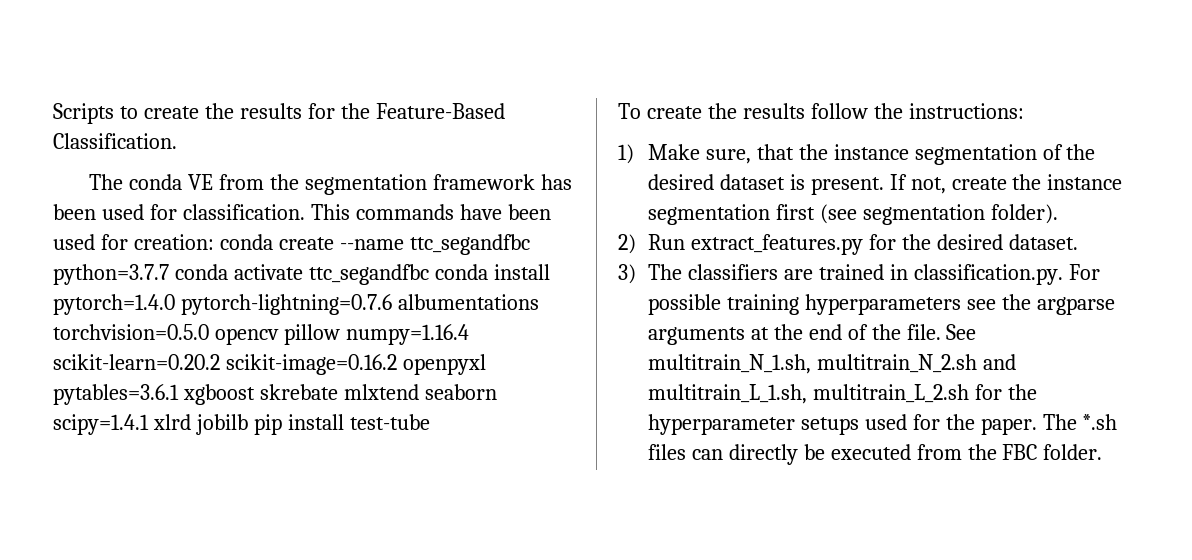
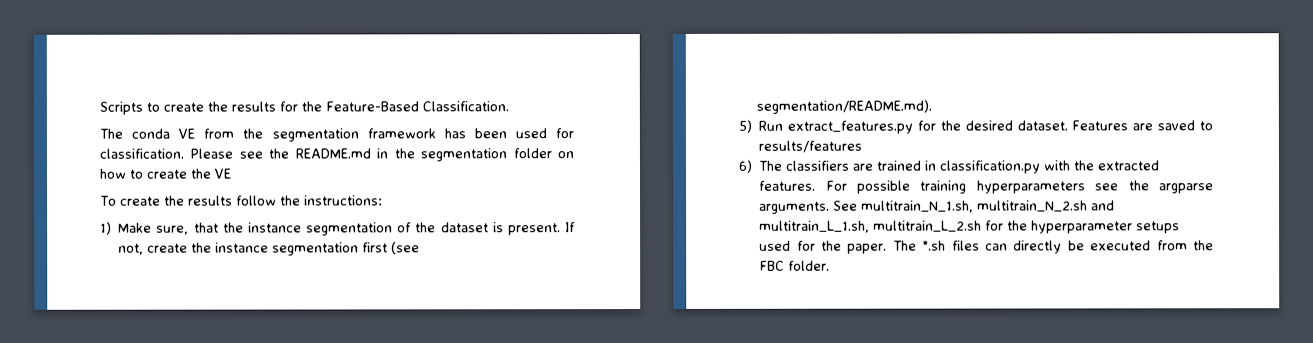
[310,204,551,220] [53,234,530,255] [53,264,550,285] [53,294,539,315] [53,324,469,345] [53,354,486,375] [53,384,497,405] [53,414,430,435] This commands have been used for creation: conda create --name ttc_segandfbc python=3.7.7 conda activate ttc_segandfbc conda install pytorch=1.4.0 pytorch-lightning=0.7.6 albumentations torchvision=0.5.0 opencv pillow numpy=1.16.4 scikit-learn=0.20.2 scikit-image=0.16.2 openpyxl pytables=3.6.1 xgboost skrebate mlxtend seaborn scipy=1.4.1 xlrd jobilb pip install test-tube -> [189,148,575,162] [99,168,232,179] Please see the README.md in the segmentation folder on how to create the VE
[647,174,714,190] desired -> (437, 227) none
[862,204,1058,225] [618,234,636,254] segmentation folder). // 2) -> [756,99,933,114] [738,119,752,133] segmentation/README.md). // 5)
[618,264,636,284] // 3) -> [1071,120,1213,131] [758,140,863,153] [738,159,753,173] Features are saved to results/features // 6)
[913,264,1063,285] classification.py. -> [939,160,1160,174] [759,180,817,191] classification.py with the extracted features.
[647,324,941,345] arguments at the end of the file. -> [759,201,831,214] arguments.

